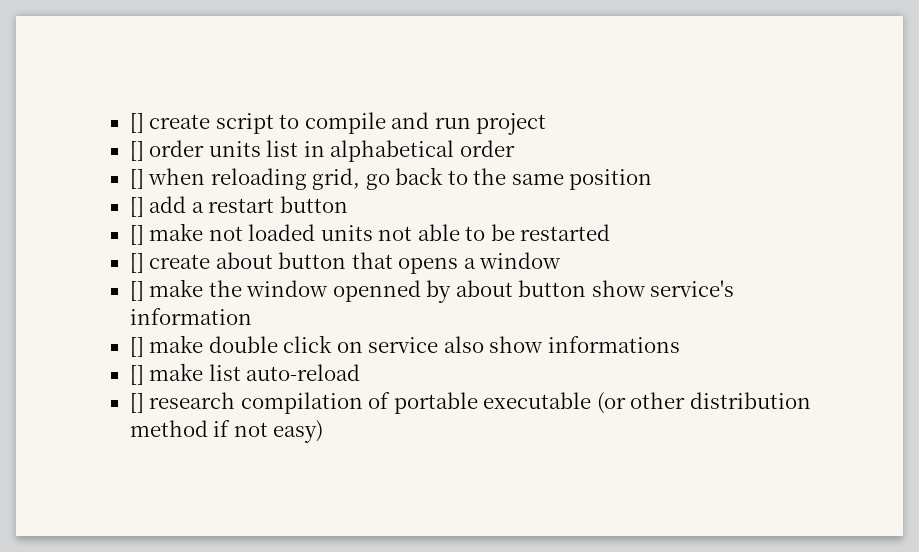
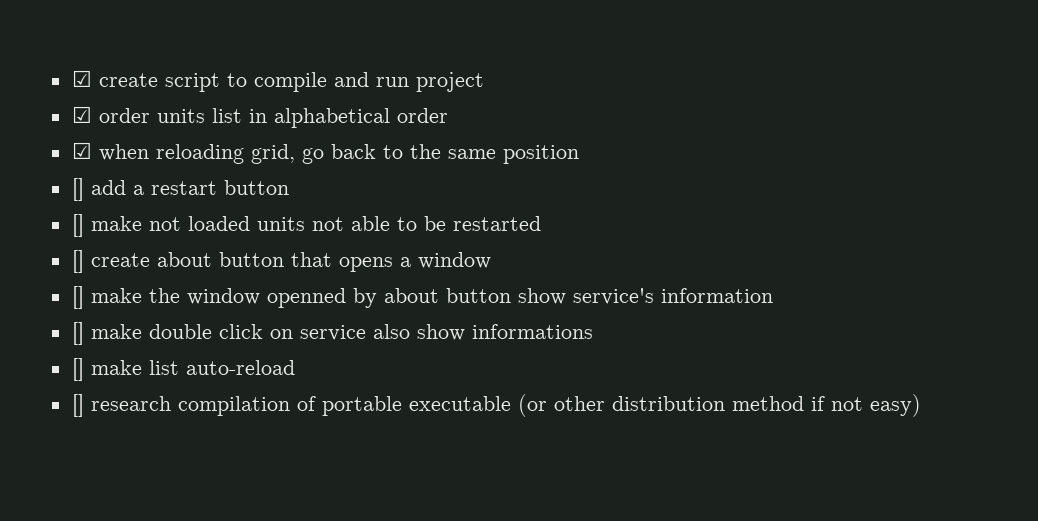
[129,113,144,133] [] -> [71,70,92,87] ☑
[129,141,144,161] [] -> [71,106,92,123] ☑
[129,169,144,189] [] -> [71,142,92,159] ☑

